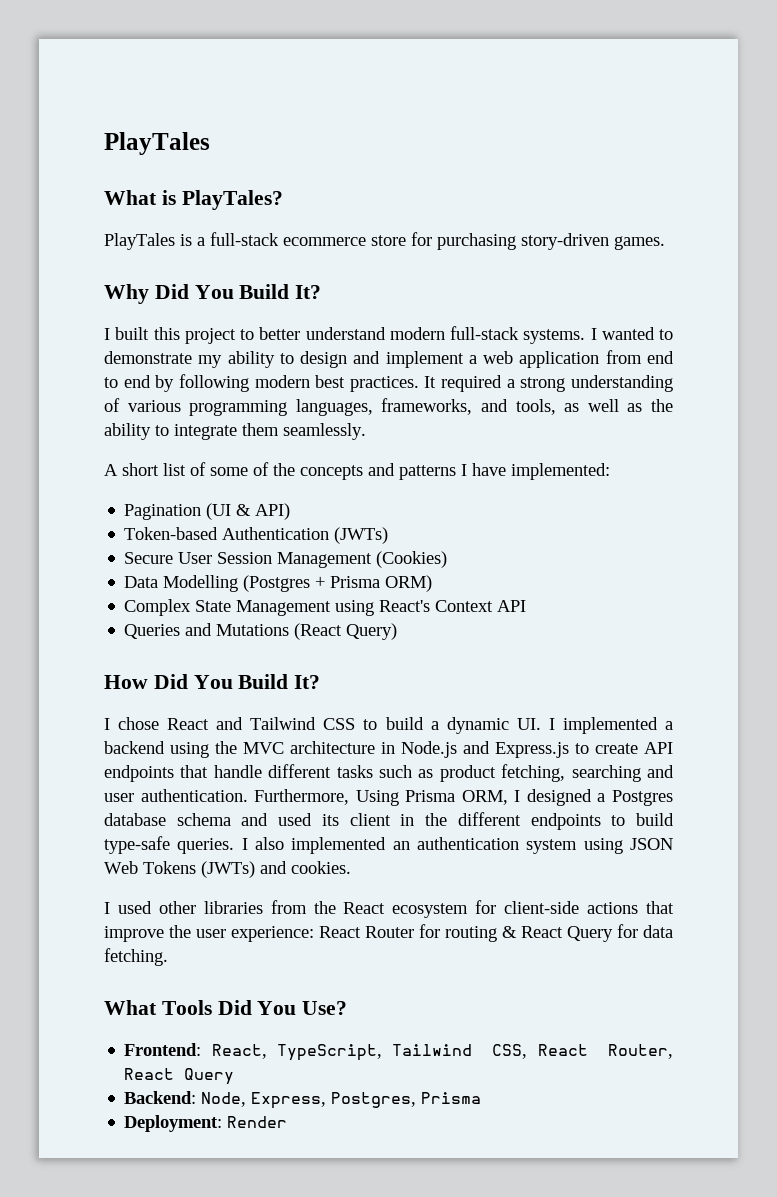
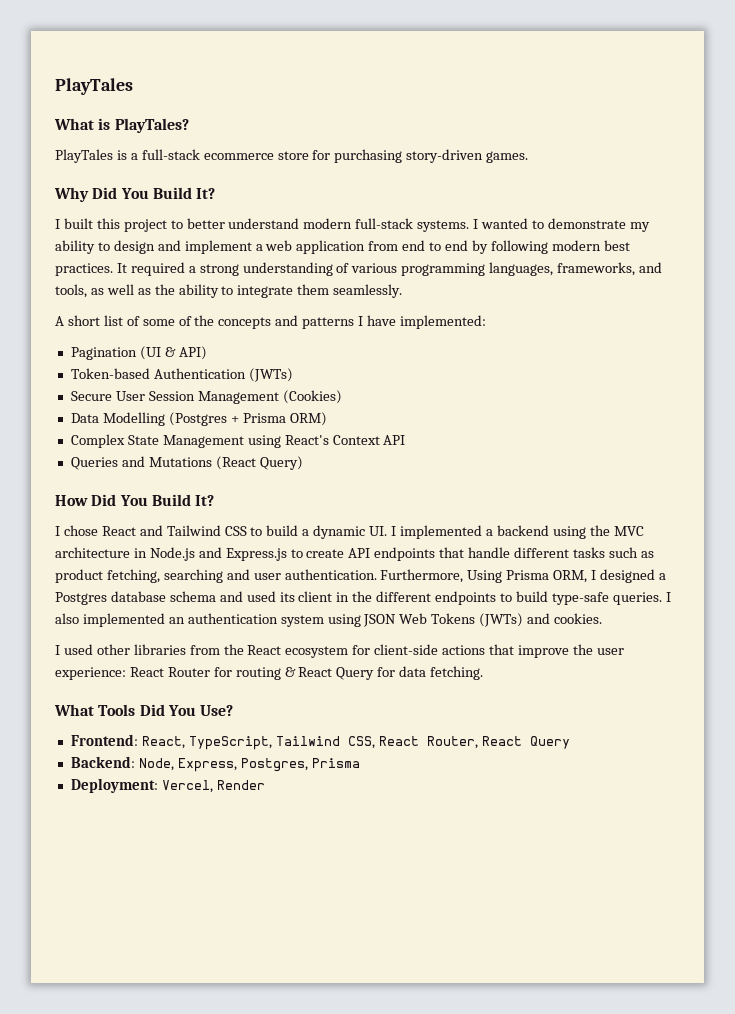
(223, 1123) none -> [161,780,213,793] Vercel,

